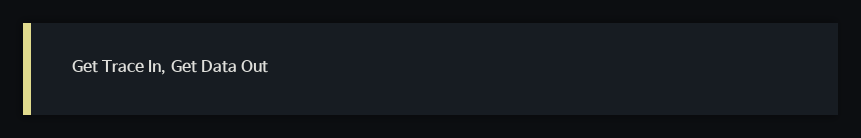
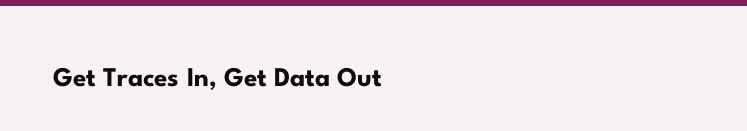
[72,60,145,73] Get Trace -> [53,67,180,87] Get Traces

